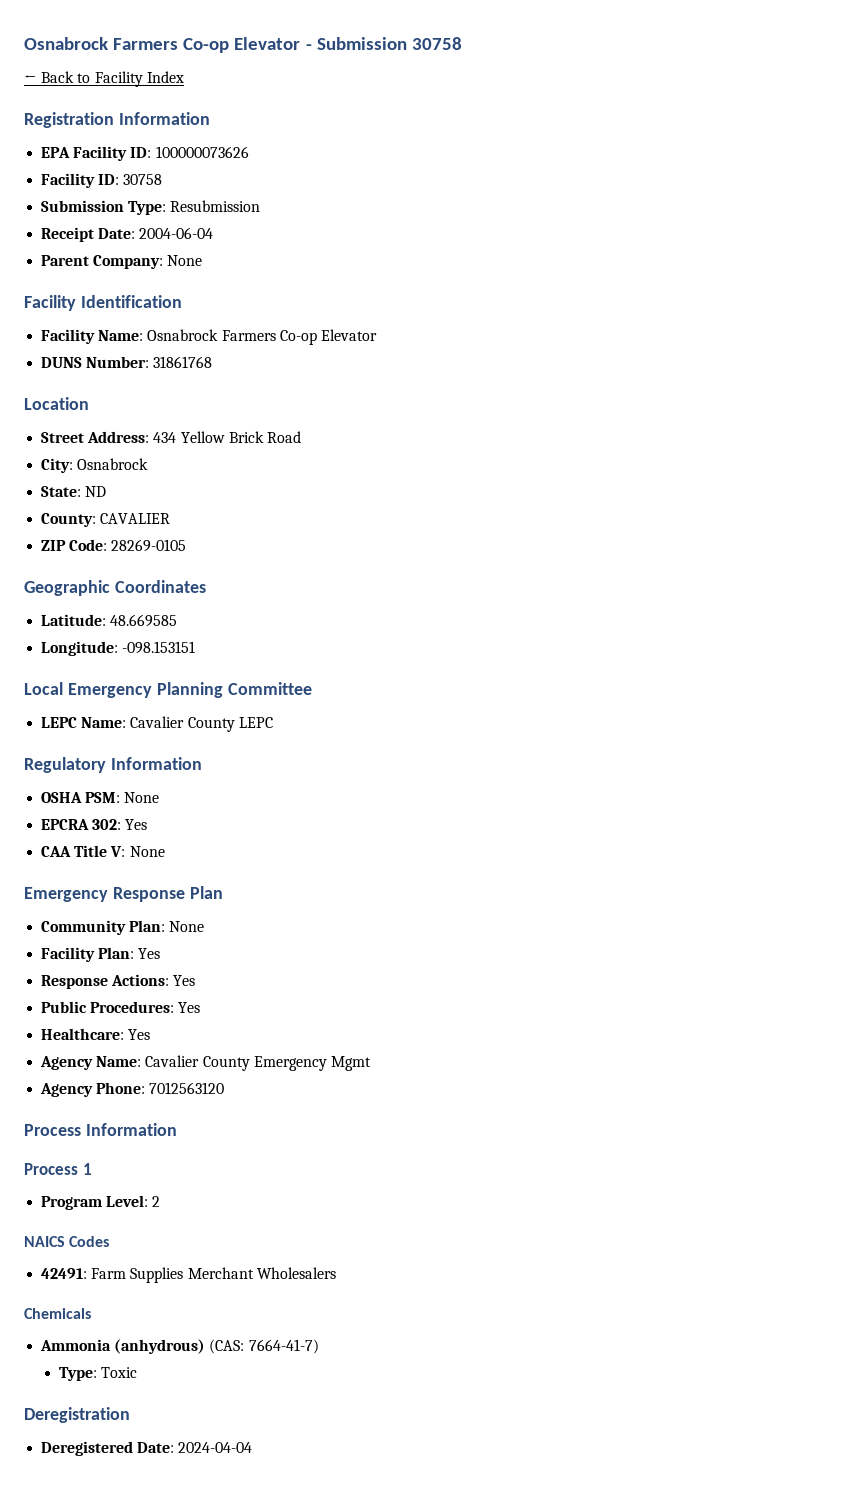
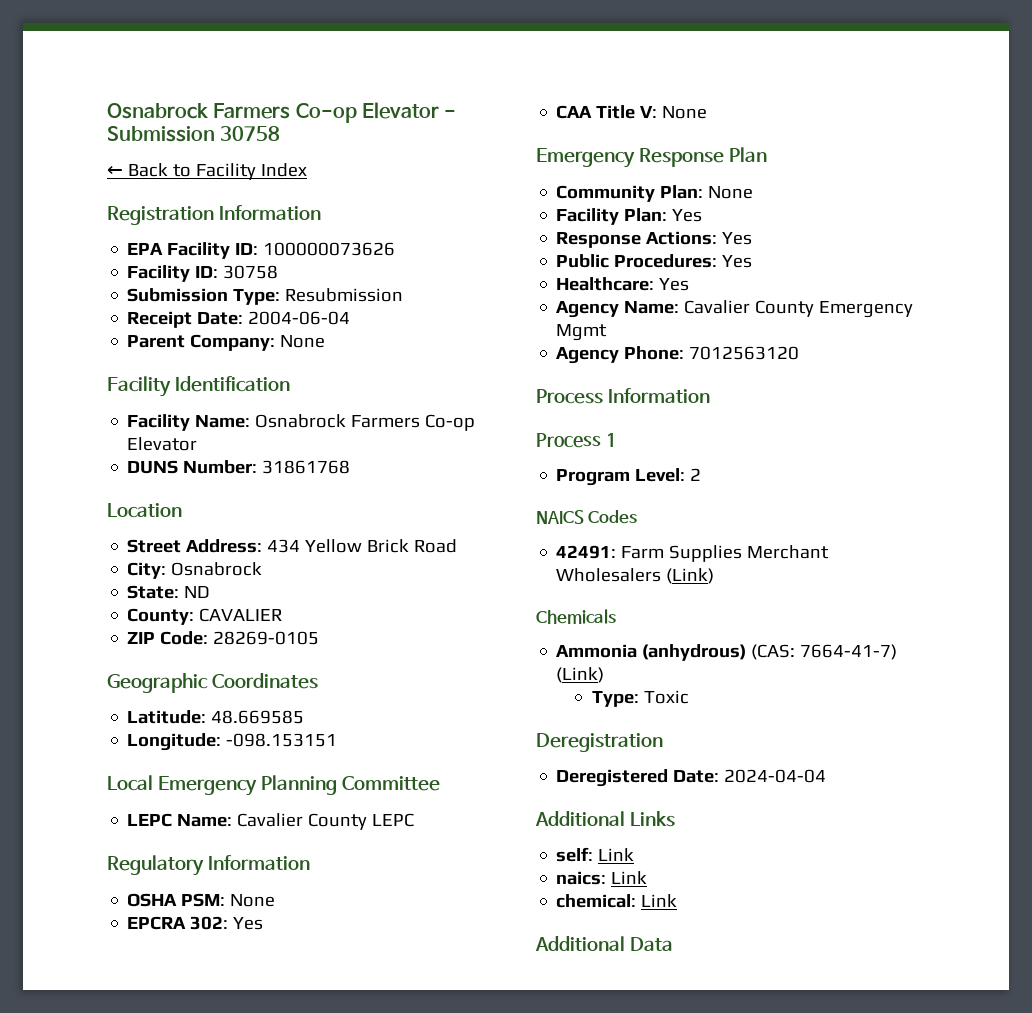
(336, 1273) none -> [666,568,715,584] (Link)
(319, 1346) none -> [556,667,605,683] (Link)
(253, 1447) none -> [535,811,675,827] [556,847,635,862] [556,871,648,885] [556,894,678,908] [535,936,673,951] // Additional Links // self: Link // naics: Link // chemical: Link // Additional Data

